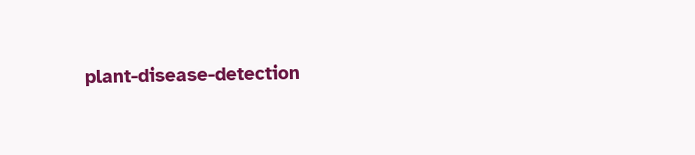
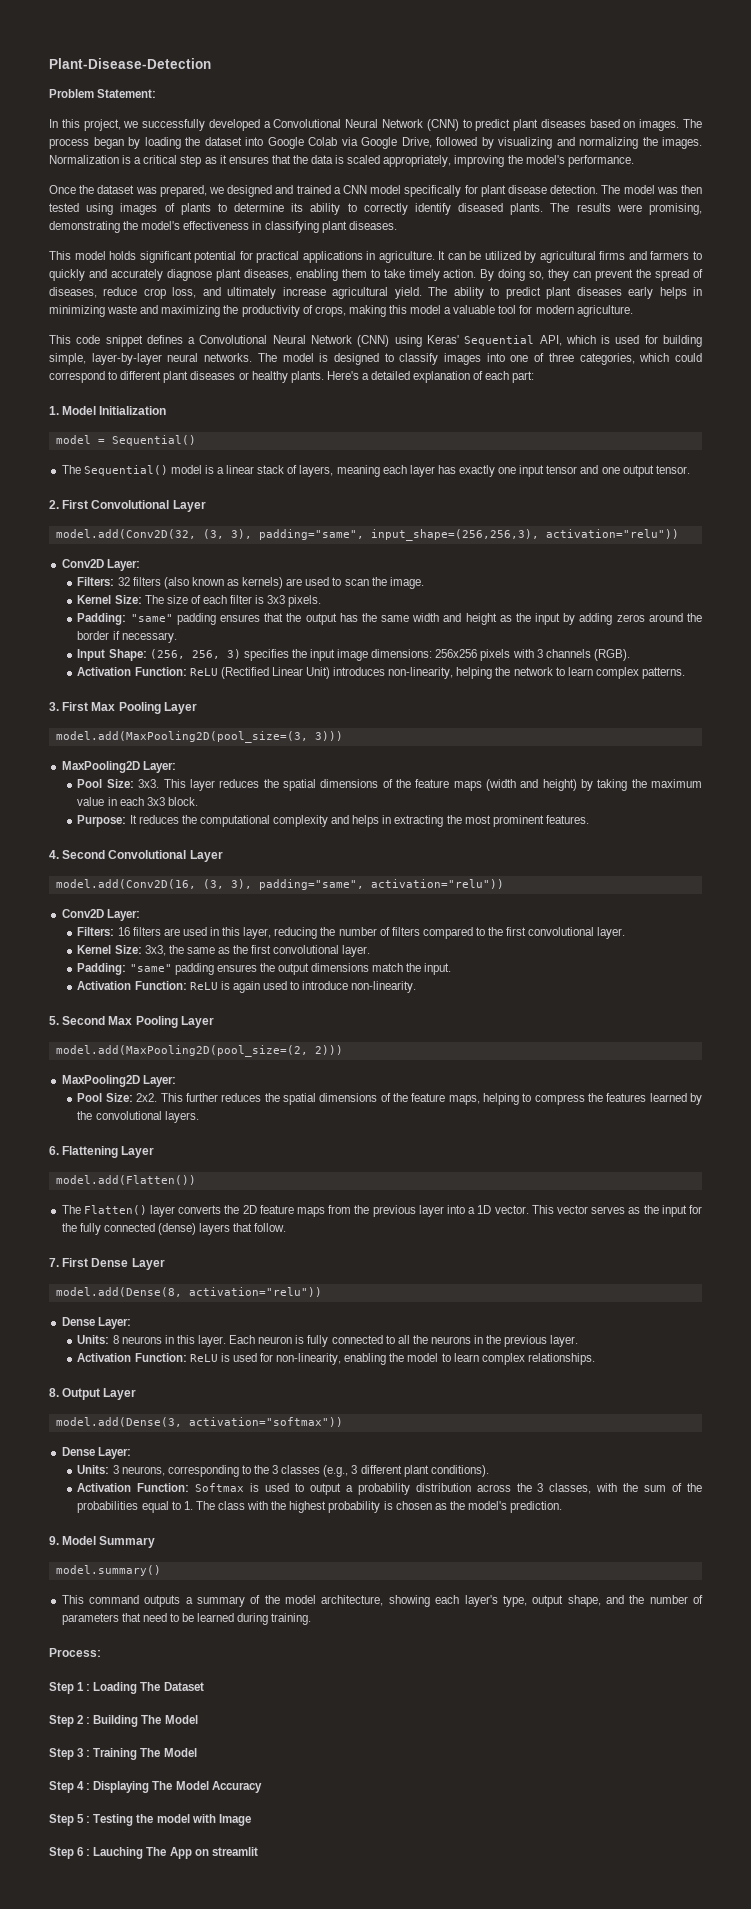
[84,63,301,87] plant-disease-detection -> [49,58,211,69] [49,89,157,98] [49,119,703,131] [49,137,702,149] [49,155,634,167] [49,185,702,197] [49,203,702,215] [49,221,397,233] [49,251,702,263] [49,269,704,281] [49,287,702,299] [49,305,633,317] [49,335,702,347] [49,353,702,365] [49,371,535,383] [49,406,167,415] [55,435,196,446] [61,465,690,477] [49,500,206,512] [55,529,679,541] [61,559,140,571] [77,577,424,589] [77,595,322,607] [77,613,702,625] [77,631,177,643] [77,649,630,661] [77,667,685,679] [49,702,197,714] [55,731,343,743] [61,761,176,773] [77,779,703,791] [77,797,198,806] [77,815,589,827] [49,850,223,862] [55,879,504,890] [61,909,140,921] [77,927,626,939] [77,945,371,957] [77,963,452,975] [77,981,417,993] [49,1016,214,1028] [55,1045,343,1057] [61,1075,176,1087] [77,1093,703,1105] [77,1111,199,1123] [49,1146,155,1158] [55,1175,196,1185] [61,1205,703,1217] [61,1223,287,1235] [49,1258,165,1270] [55,1287,322,1297] [61,1317,131,1329] [77,1335,579,1347] [77,1353,595,1365] [49,1388,137,1400] [55,1417,343,1427] [61,1447,131,1459] [77,1465,489,1477] [77,1483,703,1495] [77,1501,563,1513] [49,1536,156,1548] [55,1565,161,1576] [61,1595,703,1607] [61,1613,312,1625] [49,1648,101,1657] [49,1682,204,1694] [49,1715,198,1727] [49,1748,197,1760] [49,1781,262,1793] [49,1814,251,1826] [49,1847,258,1859] Plant-Disease-Detection // Problem Statement: // In this project, we successfully developed a Convolutional Neural Network (CNN) to predict plant diseases based on images. The process began by loading the dataset into Google Colab via Google Drive, followed by visualizing and normalizing the images. Normalization is a critical step as it ensures that the data is scaled appropriately, improving the model's performance. // Once the dataset was prepared, we designed and trained a CNN model specifically for plant disease detection. The model was then tested using images of plants to determine its ability to correctly identify diseased plants. The results were promising, demonstrating the model's effectiveness in classifying plant diseases. // This model holds significant potential for practical applications in agriculture. It can be utilized by agricultural firms and farmers to quickly and accurately diagnose plant diseases, enabling them to take timely action. By doing so, they can prevent the spread of diseases, reduce crop loss, and ultimately increase agricultural yield. The ability to predict plant diseases early helps in minimizing waste and maximizing the productivity of crops, making this model a valuable tool for modern agriculture. // This code snippet defines a Convolutional Neural Network (CNN) using Keras' Sequential API, which is used for building simple, layer-by-layer neural networks. The model is designed to classify images into one of three categories, which could correspond to different plant diseases or healthy plants. Here's a detailed explanation of each part: // 1. Model Initialization // model = Sequential() // The Sequential() model is a linear stack of layers, meaning each layer has exactly one input tensor and one output tensor. // 2. First Convolutional Layer // model.add(Conv2D(32, (3, 3), padding="same", input_shape=(256,256,3), activation="relu")) // Conv2D Layer: // Filters: 32 filters (also known as kernels) are used to scan the image. // Kernel Size: The size of each filter is 3x3 pixels. // Padding: "same" padding ensures that the output has the same width and height as the input by adding zeros around the border if necessary. // Input Shape: (256, 256, 3) specifies the input image dimensions: 256x256 pixels with 3 channels (RGB). // Activation Function: ReLU (Rectified Linear Unit) introduces non-linearity, helping the network to learn complex patterns. // 3. First Max Pooling Layer // model.add(MaxPooling2D(pool_size=(3, 3))) // MaxPooling2D Layer: // Pool Size: 3x3. This layer reduces the spatial dimensions of the feature maps (width and height) by taking the maximum value in each 3x3 block. // Purpose: It reduces the computational complexity and helps in extracting the most prominent features. // 4. Second Convolutional Layer // model.add(Conv2D(16, (3, 3), padding="same", activation="relu")) // Conv2D Layer: // Filters: 16 filters are used in this layer, reducing the number of filters compared to the first convolutional layer. // Kernel Size: 3x3, the same as the first convolutional layer. // Padding: "same" padding ensures the output dimensions match the input. // Activation Function: ReLU is again used to introduce non-linearity. // 5. Second Max Pooling Layer // model.add(MaxPooling2D(pool_size=(2, 2))) // MaxPooling2D Layer: // Pool Size: 2x2. This further reduces the spatial dimensions of the feature maps, helping to compress the features learned by the convolutional layers. // 6. Flattening Layer // model.add(Flatten()) // The Flatten() layer converts the 2D feature maps from the previous layer into a 1D vector. This vector serves as the input for the fully connected (dense) layers that follow. // 7. First Dense Layer // model.add(Dense(8, activation="relu")) // Dense Layer: // Units: 8 neurons in this layer. Each neuron is fully connected to all the neurons in the previous layer. // Activation Function: ReLU is used for non-linearity, enabling the model to learn complex relationships. // 8. Output Layer // model.add(Dense(3, activation="softmax")) // Dense Layer: // Units: 3 neurons, corresponding to the 3 classes (e.g., 3 different plant conditions). // Activation Function: Softmax is used to output a probability distribution across the 3 classes, with the sum of the probabilities equal to 1. The class with the highest probability is chosen as the model's prediction. // 9. Model Summary // model.summary() // This command outputs a summary of the model architecture, showing each layer's type, output shape, and the number of parameters that need to be learned during training. // Process: // Step 1 : Loading The Dataset // Step 2 : Building The Model // Step 3 : Training The Model // Step 4 : Displaying The Model Accuracy // Step 5 : Testing the model with Image // Step 6 : Lauching The App on streamlit

